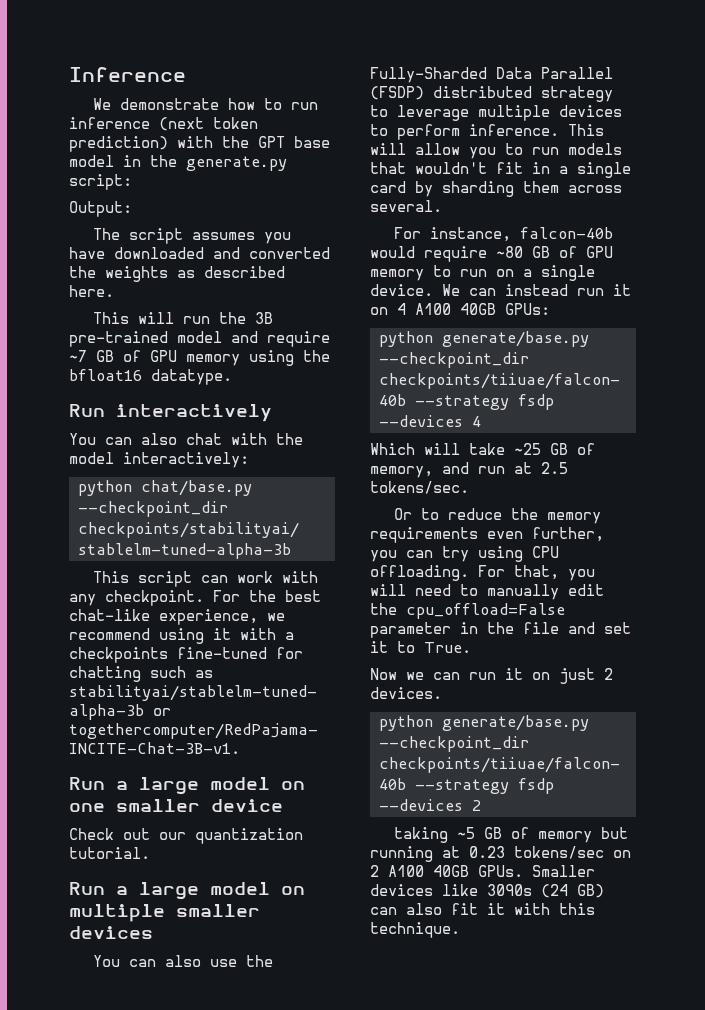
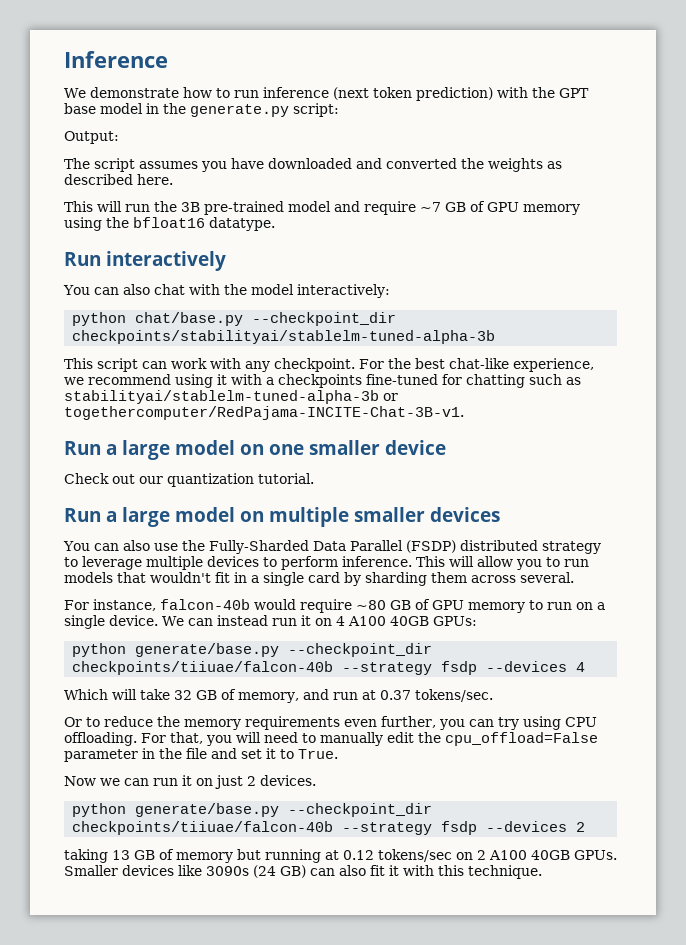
[514,443,541,455] ~25 -> [174,690,192,700] 32
[541,462,568,474] 2.5 -> [379,690,411,700] 0.37
[456,827,475,839] ~5 -> [112,850,130,860] 13
[469,846,505,858] 0.23 -> [343,850,374,860] 0.12

